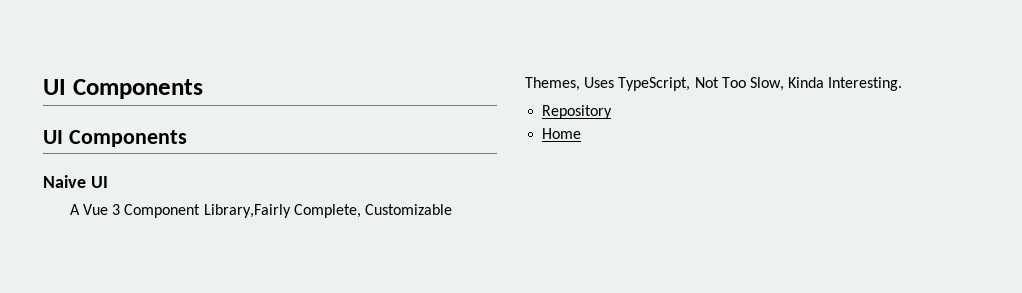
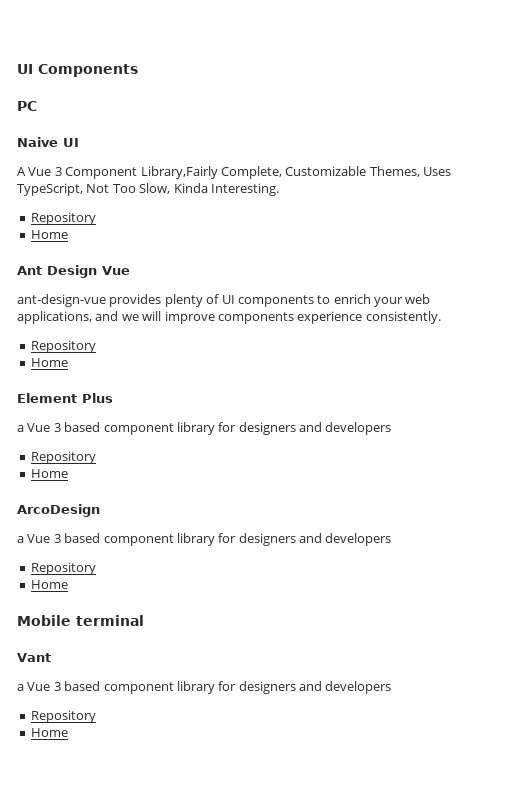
[43,79,203,99] [43,130,187,147] UI Components // UI Components -> [17,64,138,77] [17,101,37,111] UI Components // PC
(582, 133) none -> [17,265,130,278] [17,294,431,307] [17,311,441,324] [30,340,96,353] [30,358,68,367] [17,393,113,403] [17,422,392,435] [30,451,96,464] [30,469,68,478] [17,504,100,517] [17,533,392,546] [30,562,96,575] [30,580,68,589] [17,615,144,626] [17,653,51,662] [17,681,392,694] [30,710,96,723] [30,728,68,737] // Ant Design Vue // ant-design-vue provides plenty of UI components to enrich your web applications, and we will improve components experience consistently. // Repository // Home // Element Plus // a Vue 3 based component library for designers and developers // Repository // Home // ArcoDesign // a Vue 3 based component library for designers and developers // Repository // Home // Mobile terminal // Vant // a Vue 3 based component library for designers and developers // Repository // Home

